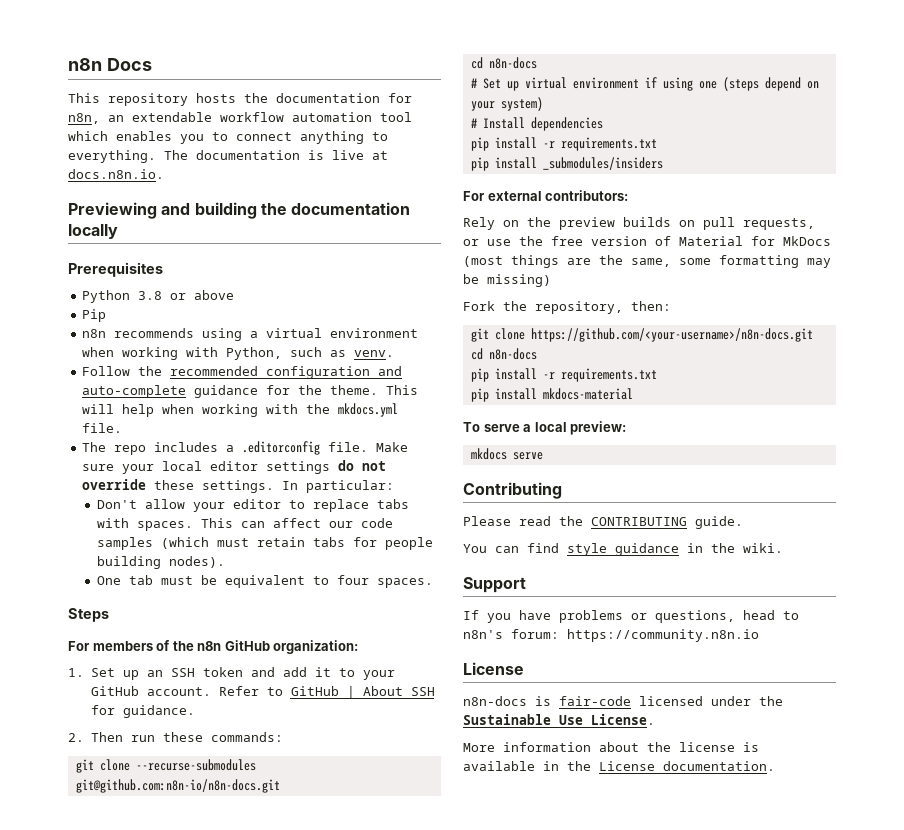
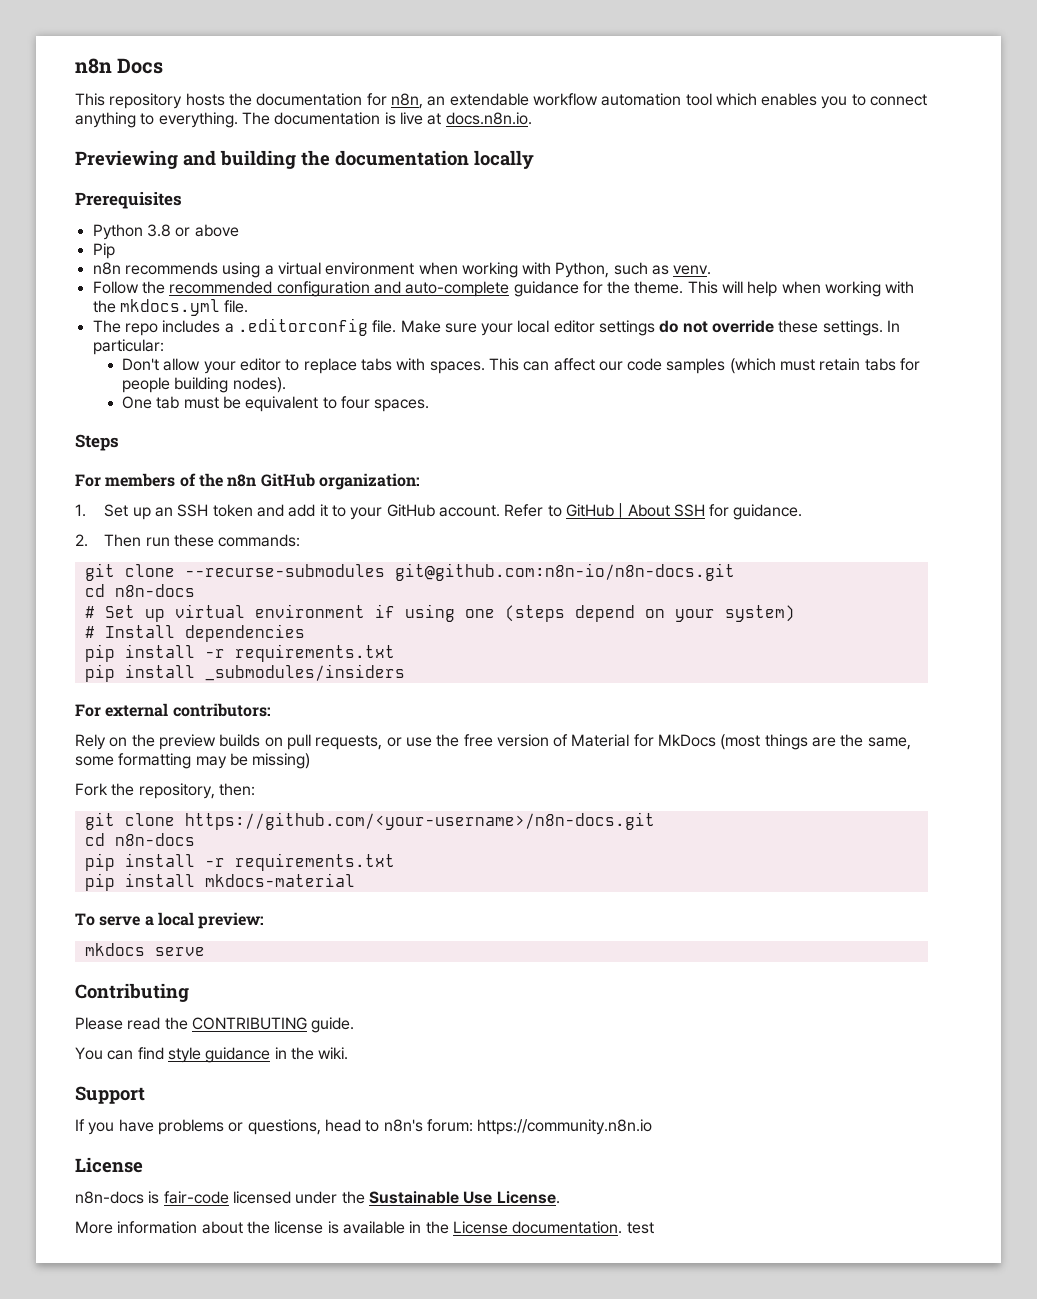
(775, 766) none -> [626,1222,654,1234] test

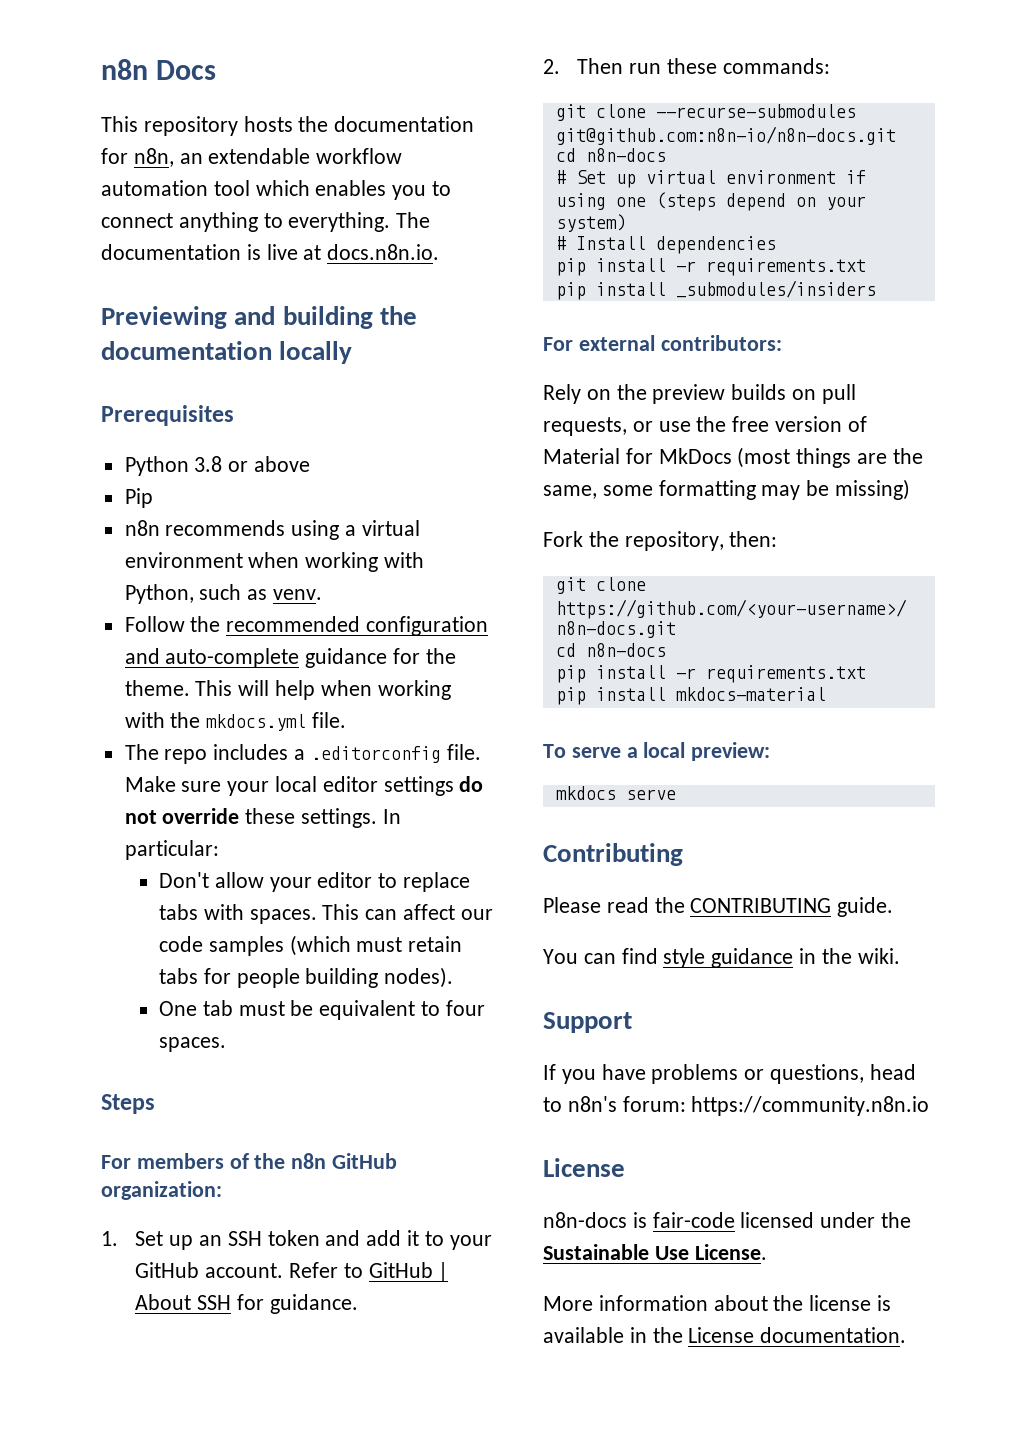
[626,1222,654,1234] test -> (907, 1335) none

